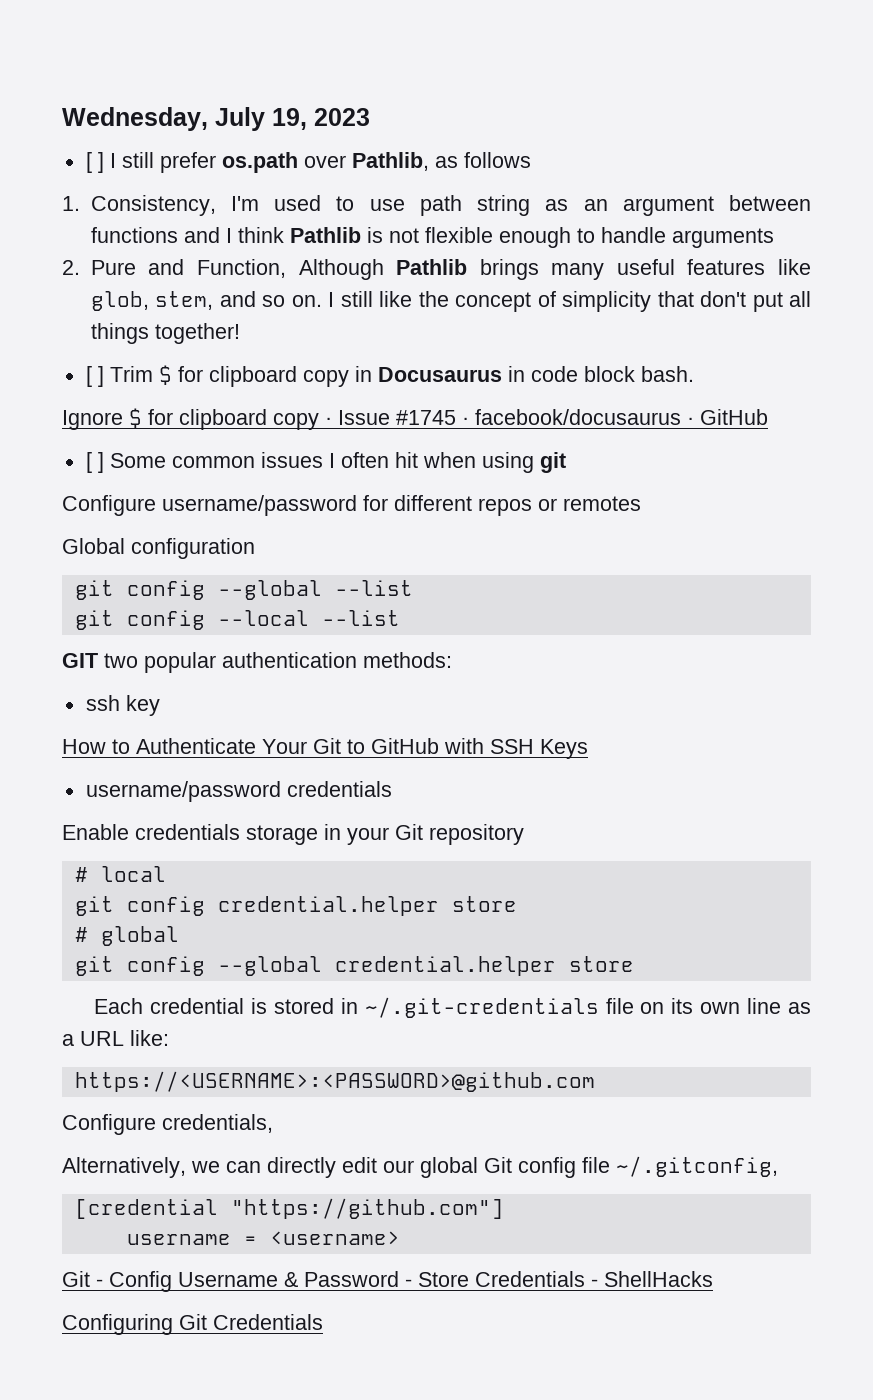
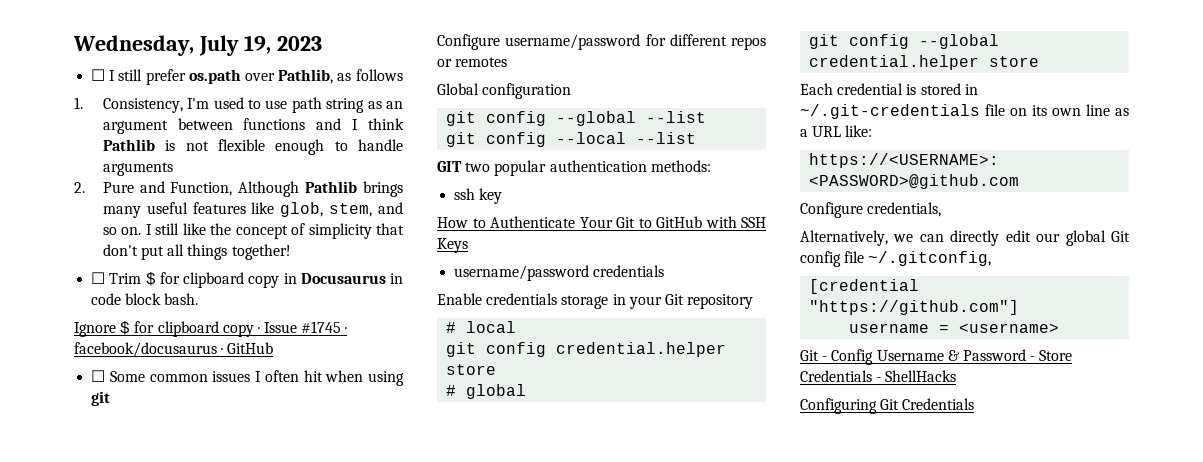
[85,152,104,173] [ ] -> [91,69,106,81] ☐
[85,366,104,387] [ ] -> [91,272,106,284] ☐
[85,452,104,473] [ ] -> [91,370,106,382] ☐

